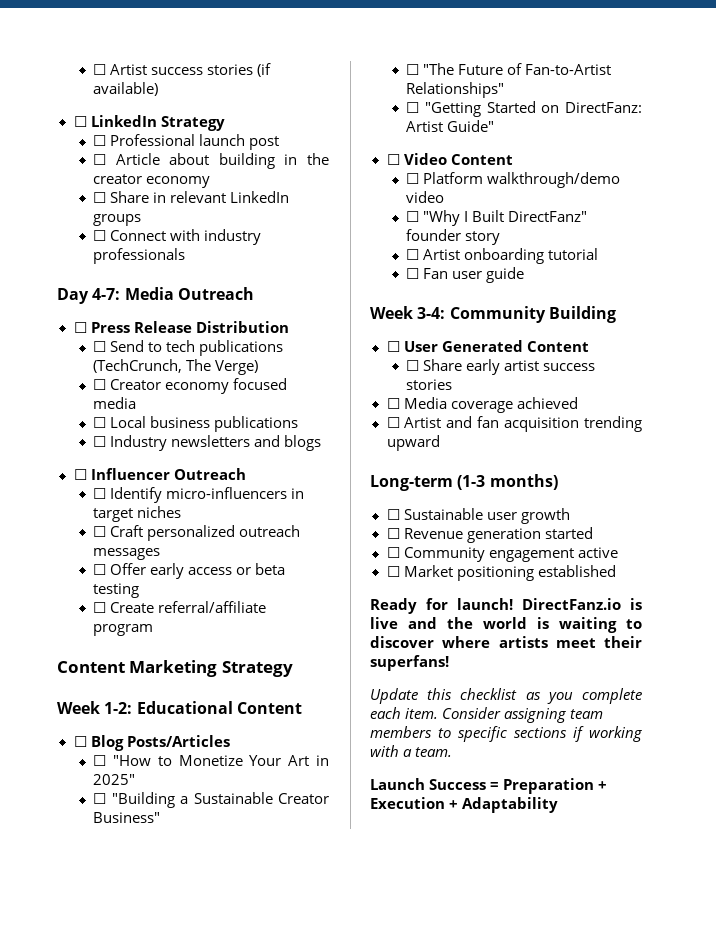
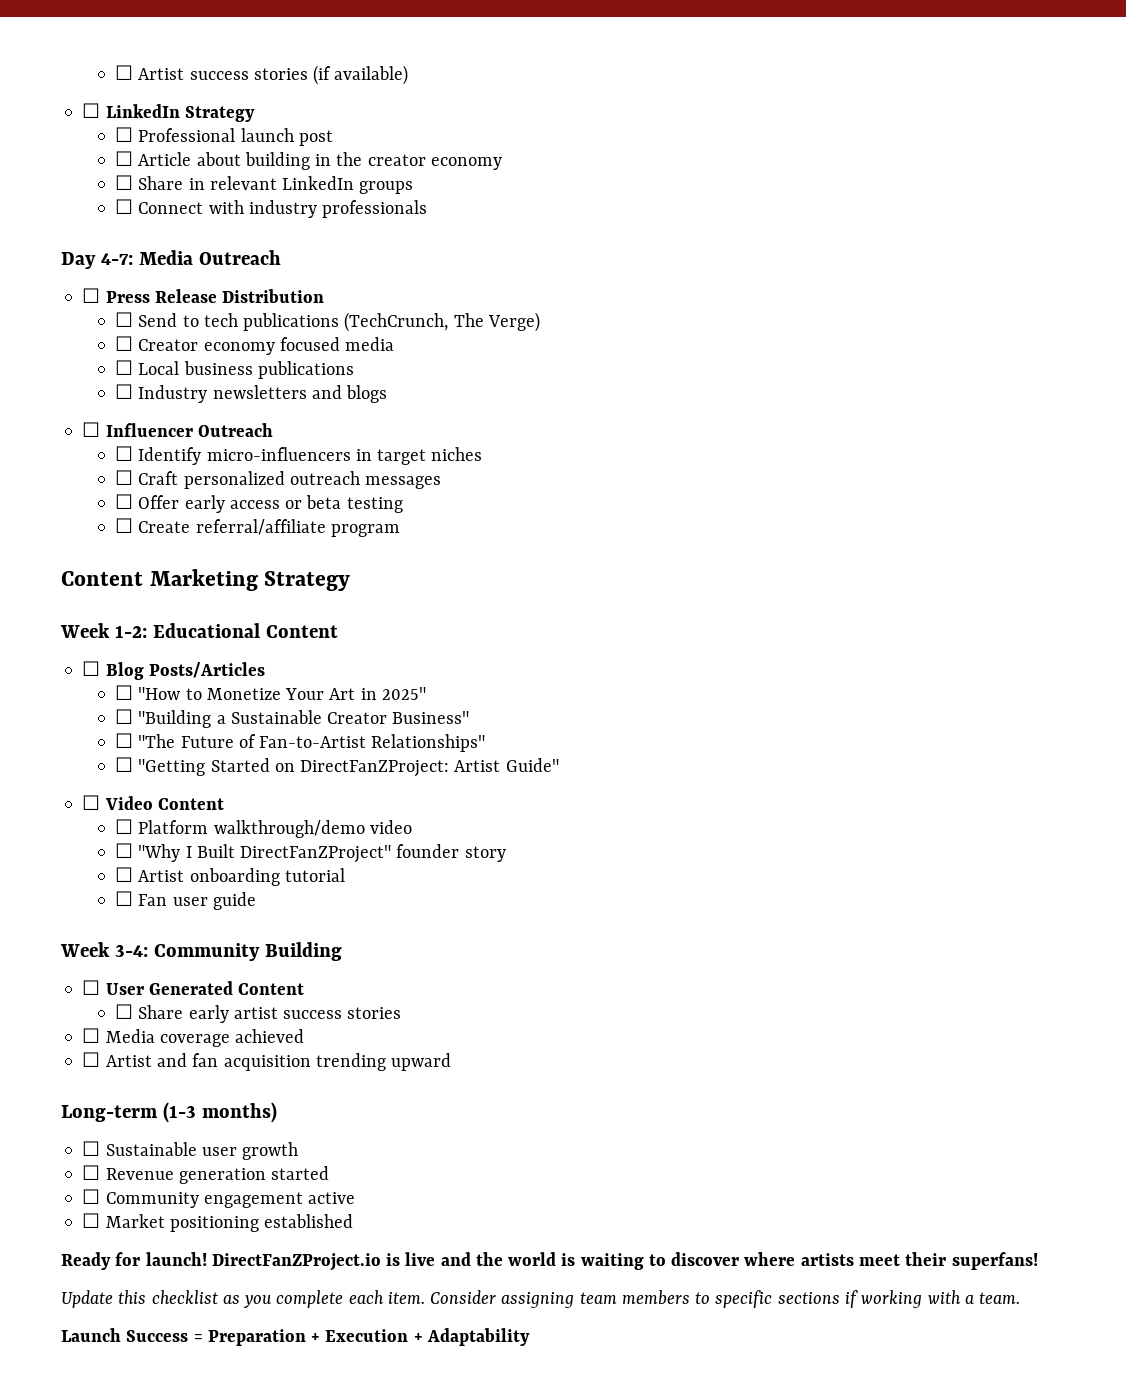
[565,102,642,113] DirectFanz: -> [300,760,450,777] DirectFanZProject:
[508,211,588,222] DirectFanz" -> [240,845,392,863] DirectFanZProject"
[522,598,621,610] DirectFanz.io -> [211,1253,381,1271] DirectFanZProject.io

